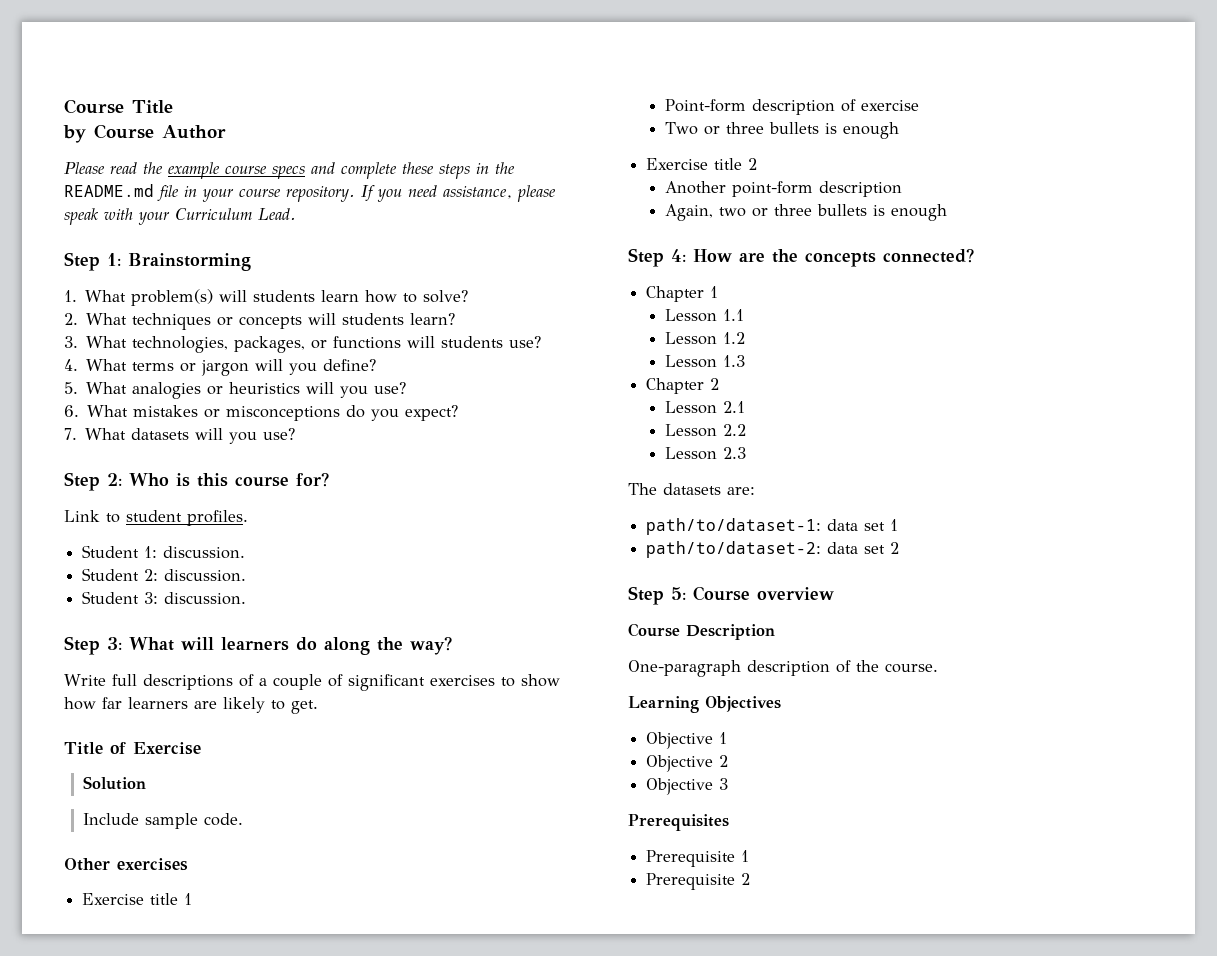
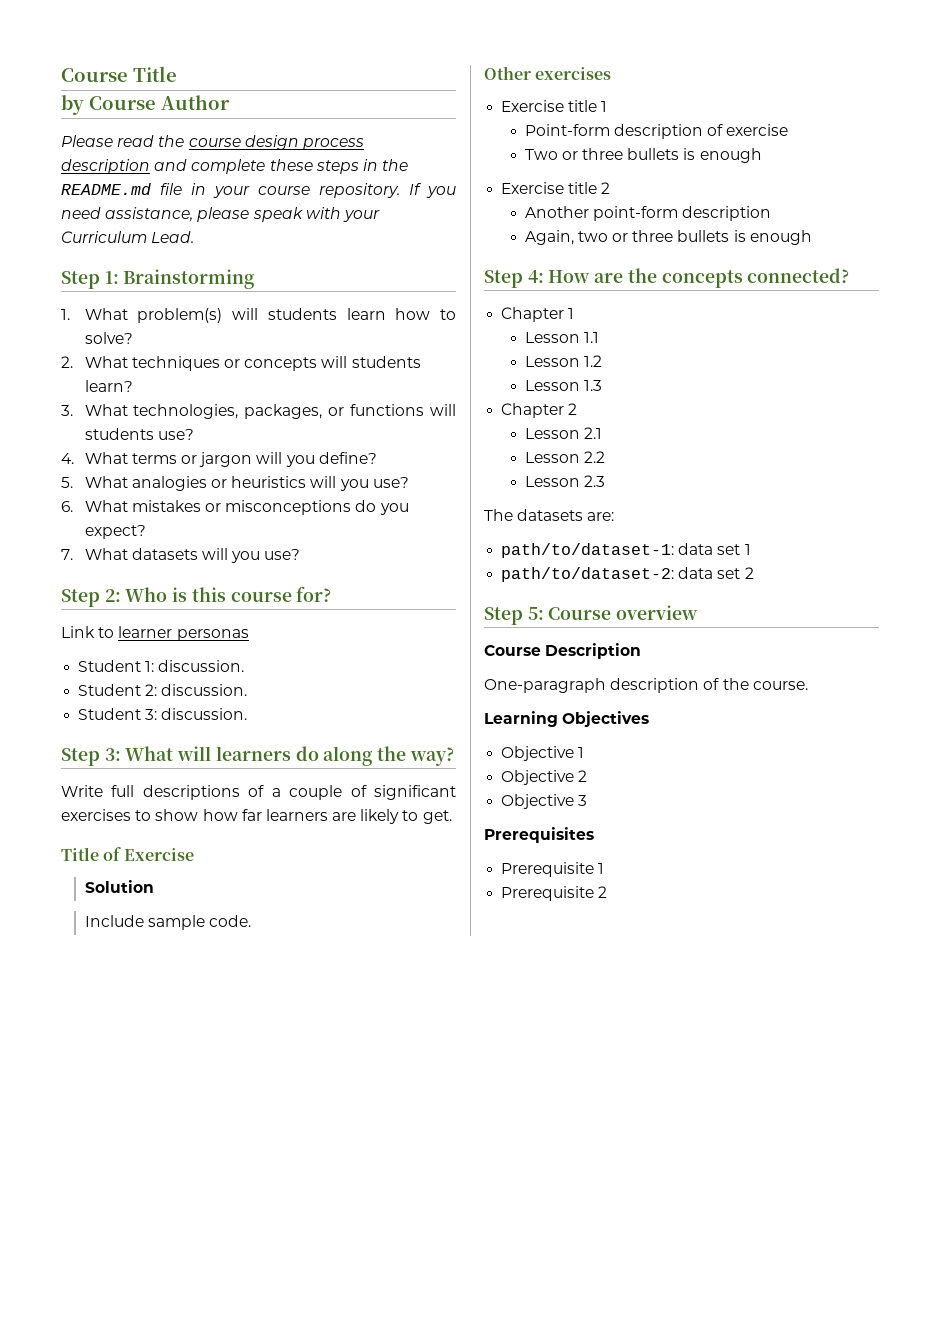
[168,162,305,179] example course specs -> [188,135,364,150] [61,159,150,174] course design process description
[126,510,248,526] student profiles. -> [118,626,249,641] learner personas

